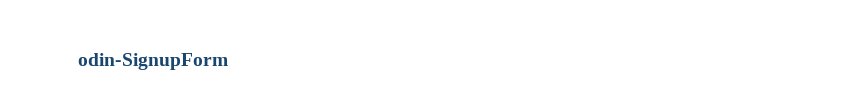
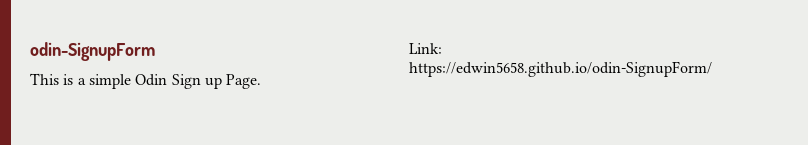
(228, 61) none -> [30,73,262,89] [409,43,442,54] [409,61,712,77] // This is a simple Odin Sign up Page. // Link: https://edwin5658.github.io/odin-SignupForm/

